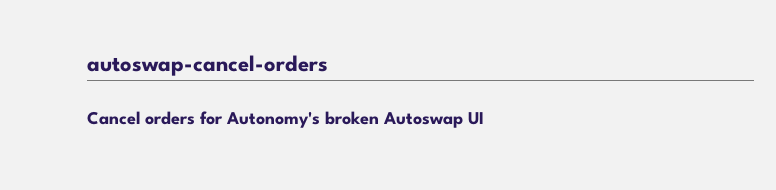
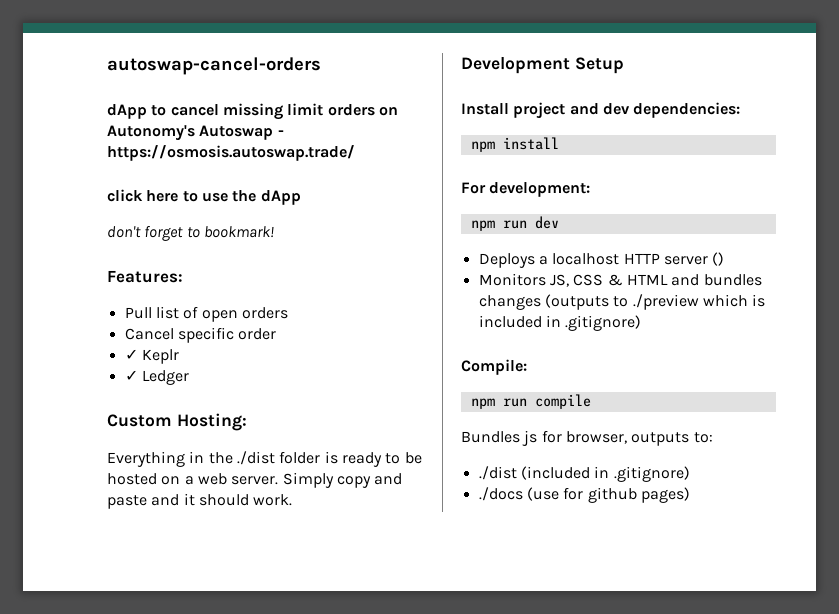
[87,111,484,128] Cancel orders for Autonomy's broken Autoswap UI -> [107,103,398,120] [107,125,284,141] [107,145,355,161] [107,189,301,205] [107,225,274,241] [107,270,183,283] [124,306,288,322] [124,327,277,343] [124,349,179,364] [124,370,189,385] [107,413,247,431] [107,451,422,467] [107,472,403,488] [107,493,293,509] [461,57,624,74] [461,102,741,119] [470,137,559,152] [461,182,591,197] [470,216,559,231] [478,252,725,268] [478,273,762,287] [478,294,766,310] [478,315,642,331] [461,359,527,375] [470,394,591,409] [461,430,713,446] [478,466,690,482] [478,487,690,503] dApp to cancel missing limit orders on Autonomy's Autoswap - https://osmosis.autoswap.trade/ // click here to use the dApp // don't forget to bookmark! // Features: // Pull list of open orders // Cancel specific order // ✓ Keplr // ✓ Ledger // Custom Hosting: // Everything in the ./dist folder is ready to be hosted on a web server. Simply copy and paste and it should work. // Development Setup // Install project and dev dependencies: // npm install // For development: // npm run dev // Deploys a localhost HTTP server () // Monitors JS, CSS & HTML and bundles changes (outputs to ./preview which is included in .gitignore) // Compile: // npm run compile // Bundles js for browser, outputs to: // ./dist (included in .gitignore) // ./docs (use for github pages)

